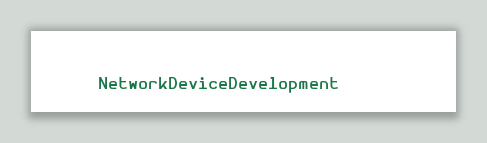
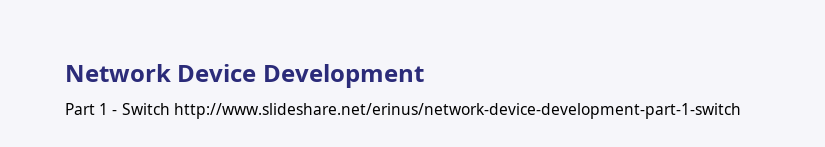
[98,77,339,93] NetworkDeviceDevelopment -> [65,64,424,88] [65,103,741,119] Network Device Development // Part 1 - Switch http://www.slideshare.net/erinus/network-device-development-part-1-switch

